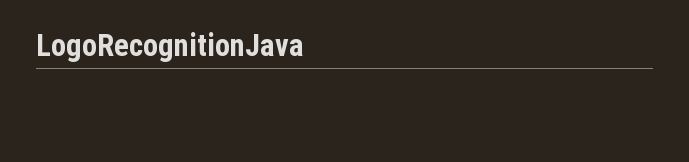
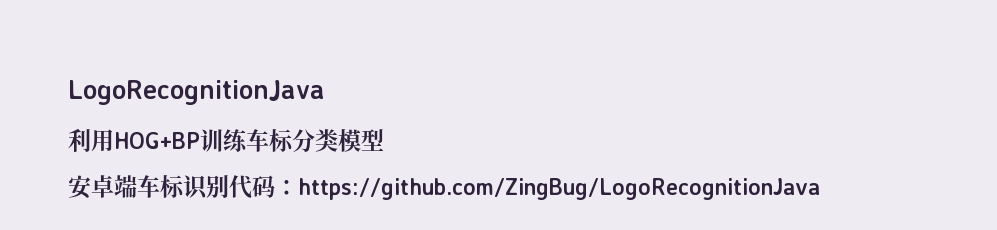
(304, 47) none -> [68,128,384,153] [68,175,820,200] // 利用HOG+BP训练车标分类模型 // 安卓端车标识别代码：https://github.com/ZingBug/LogoRecognitionJava

